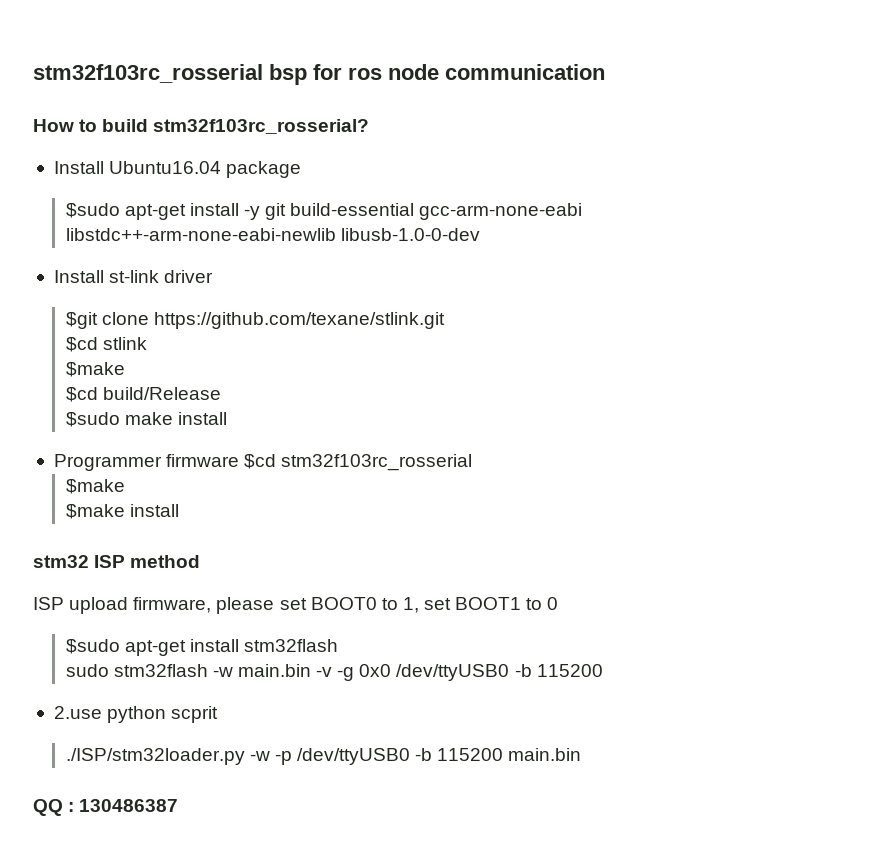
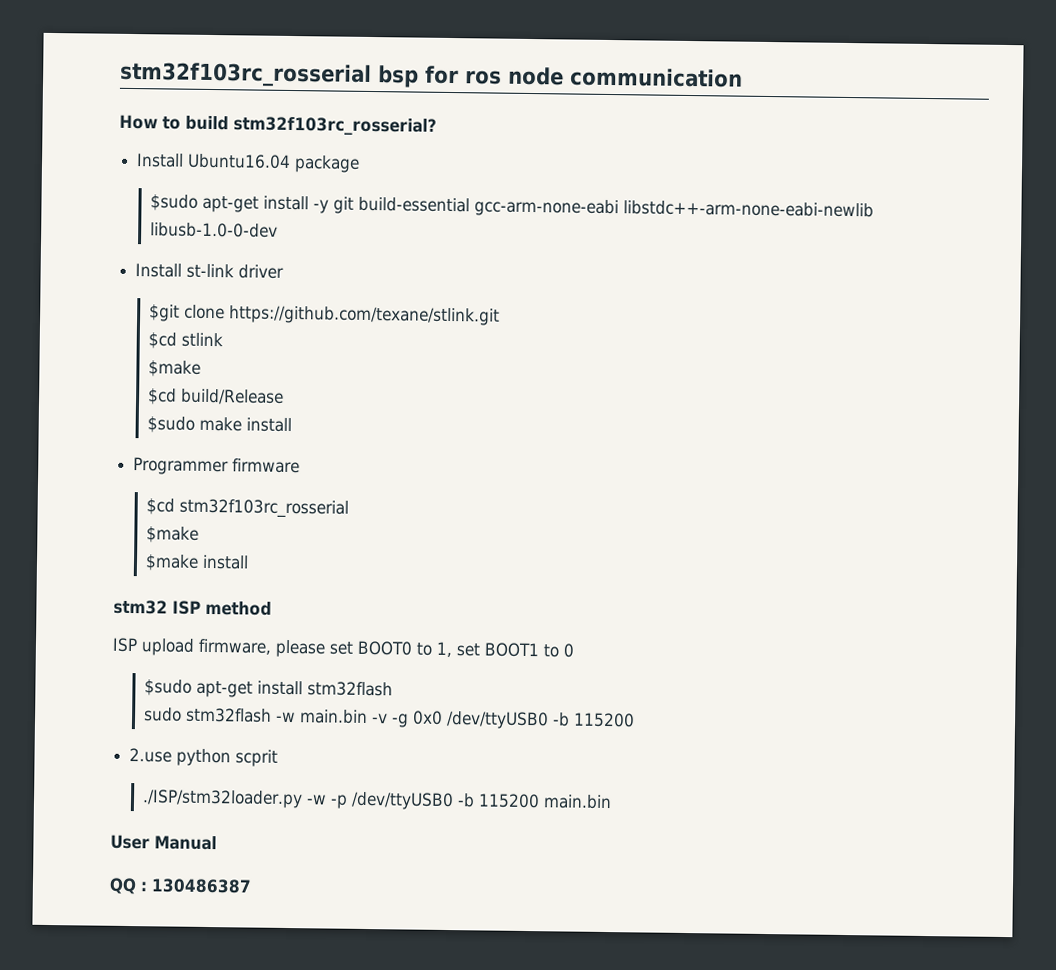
(240, 460) none -> (301, 466) //
(582, 754) none -> [110,834,217,851] // User Manual

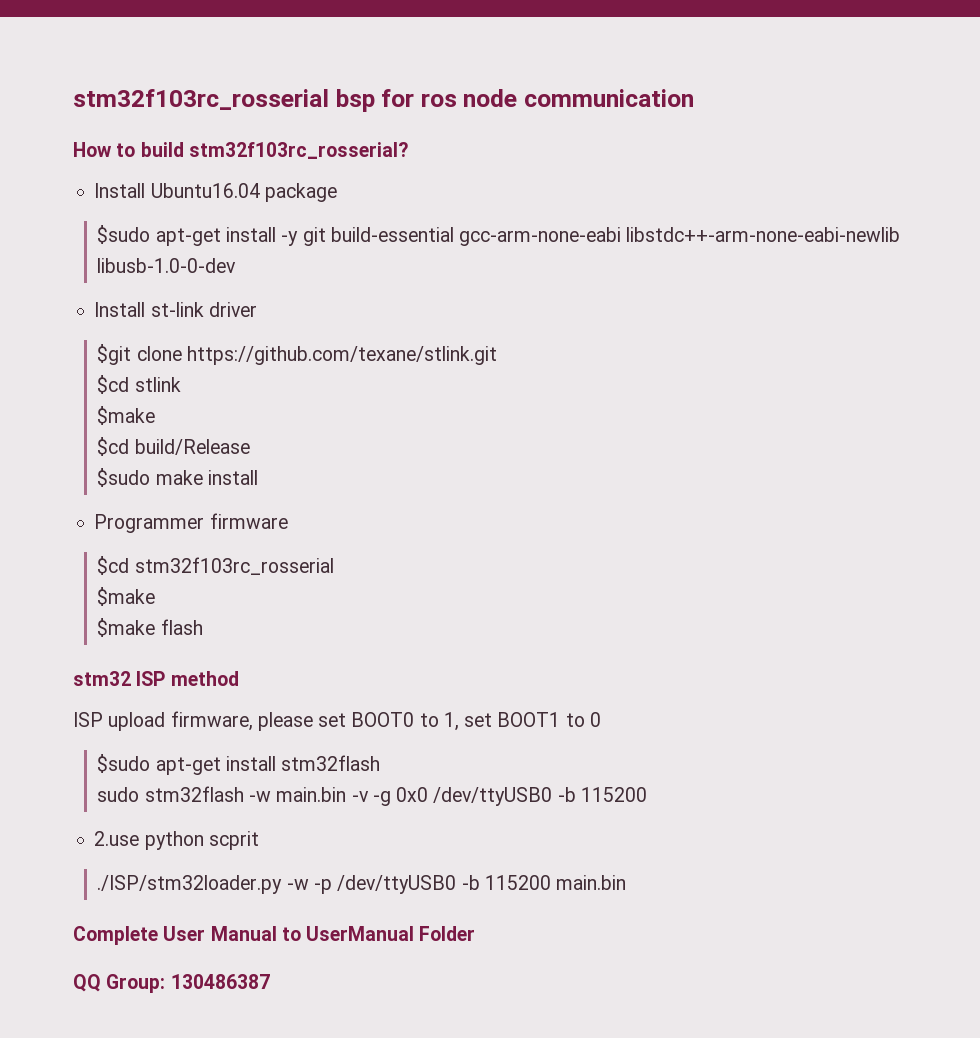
[201,554,249,570] install -> [160,619,203,635] flash
(612, 802) none -> [73,926,158,945] Complete
(217, 843) none -> [281,926,476,941] to UserManual Folder
[140,881,147,892] : -> [106,974,166,993] Group:

